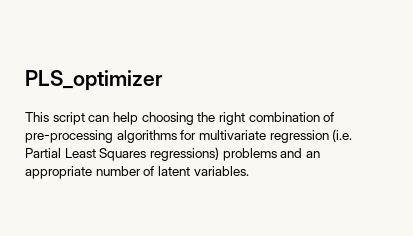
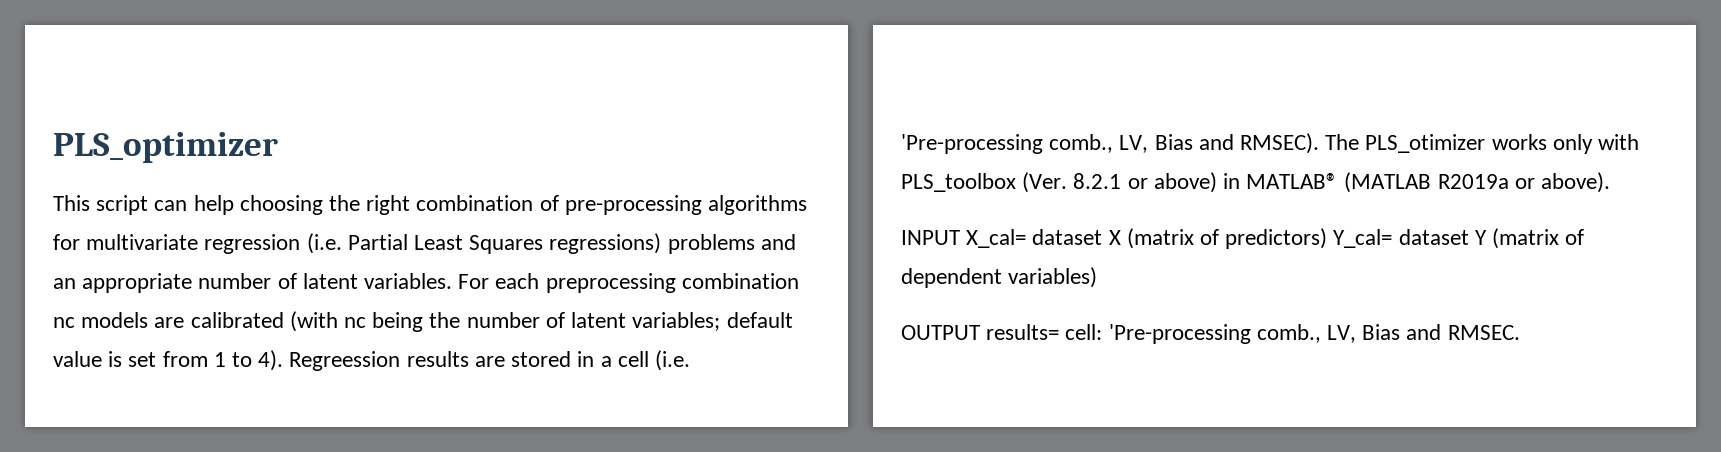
(249, 171) none -> [458,273,799,293] [53,311,793,332] [53,350,690,371] [901,133,1640,154] [901,172,1611,193] [901,228,1585,249] [901,267,1098,288] [901,324,1520,344] For each preprocessing combination nc models are calibrated (with nc being the number of latent variables; default value is set from 1 to 4). Regreession results are stored in a cell (i.e. 'Pre-processing comb., LV, Bias and RMSEC). The PLS_otimizer works only with PLS_toolbox (Ver. 8.2.1 or above) in MATLAB® (MATLAB R2019a or above). // INPUT X_cal= dataset X (matrix of predictors) Y_cal= dataset Y (matrix of dependent variables) // OUTPUT results= cell: 'Pre-processing comb., LV, Bias and RMSEC.

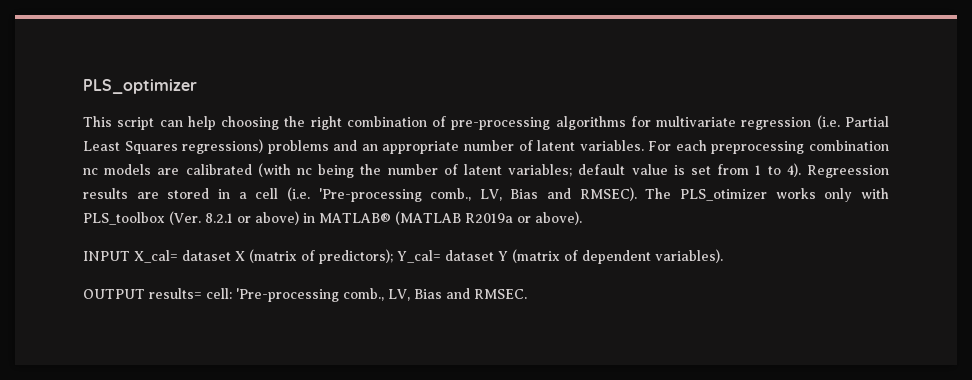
[1225,228,1328,249] predictors) -> [319,249,393,264] predictors);
[1008,267,1098,288] variables) -> [655,249,723,263] variables).

